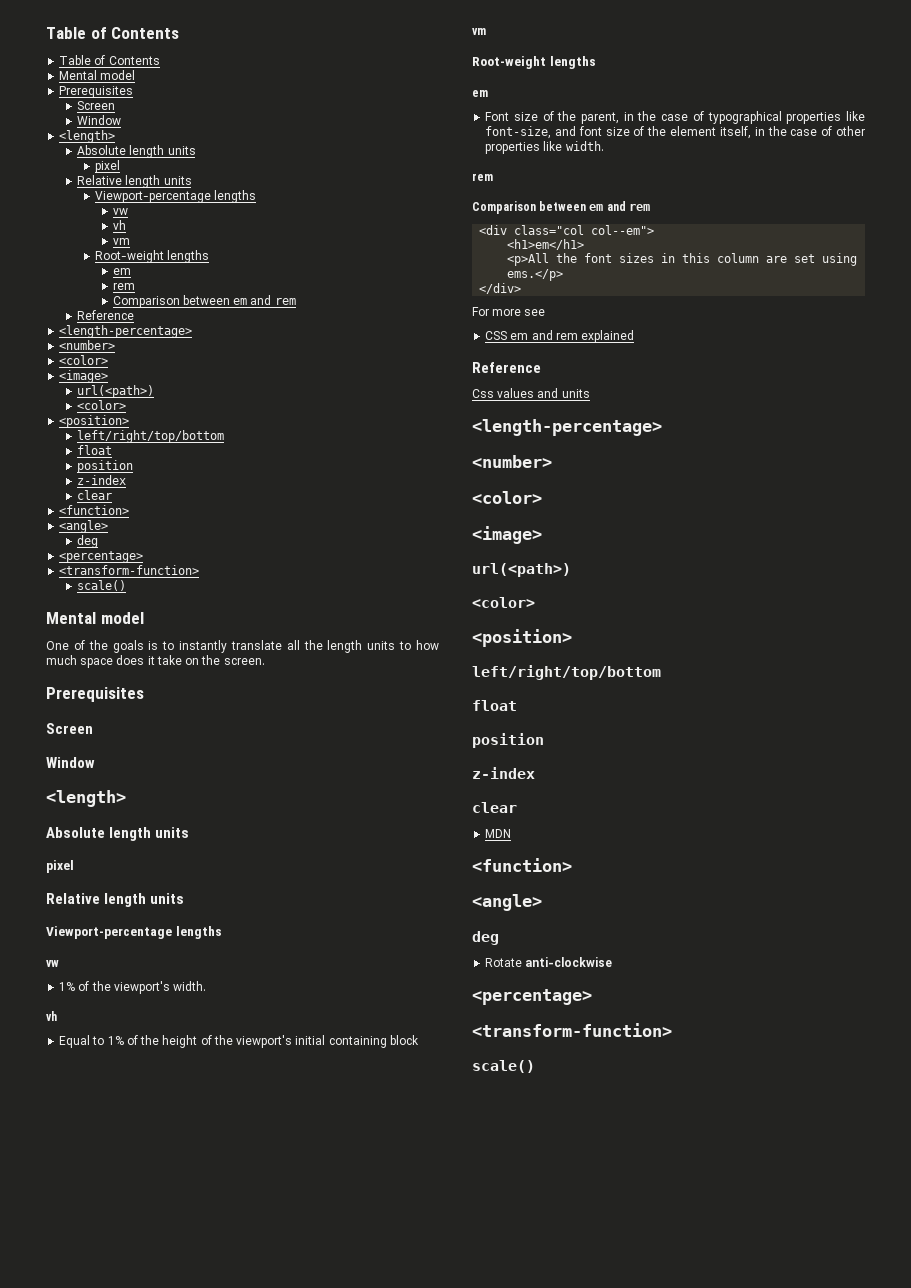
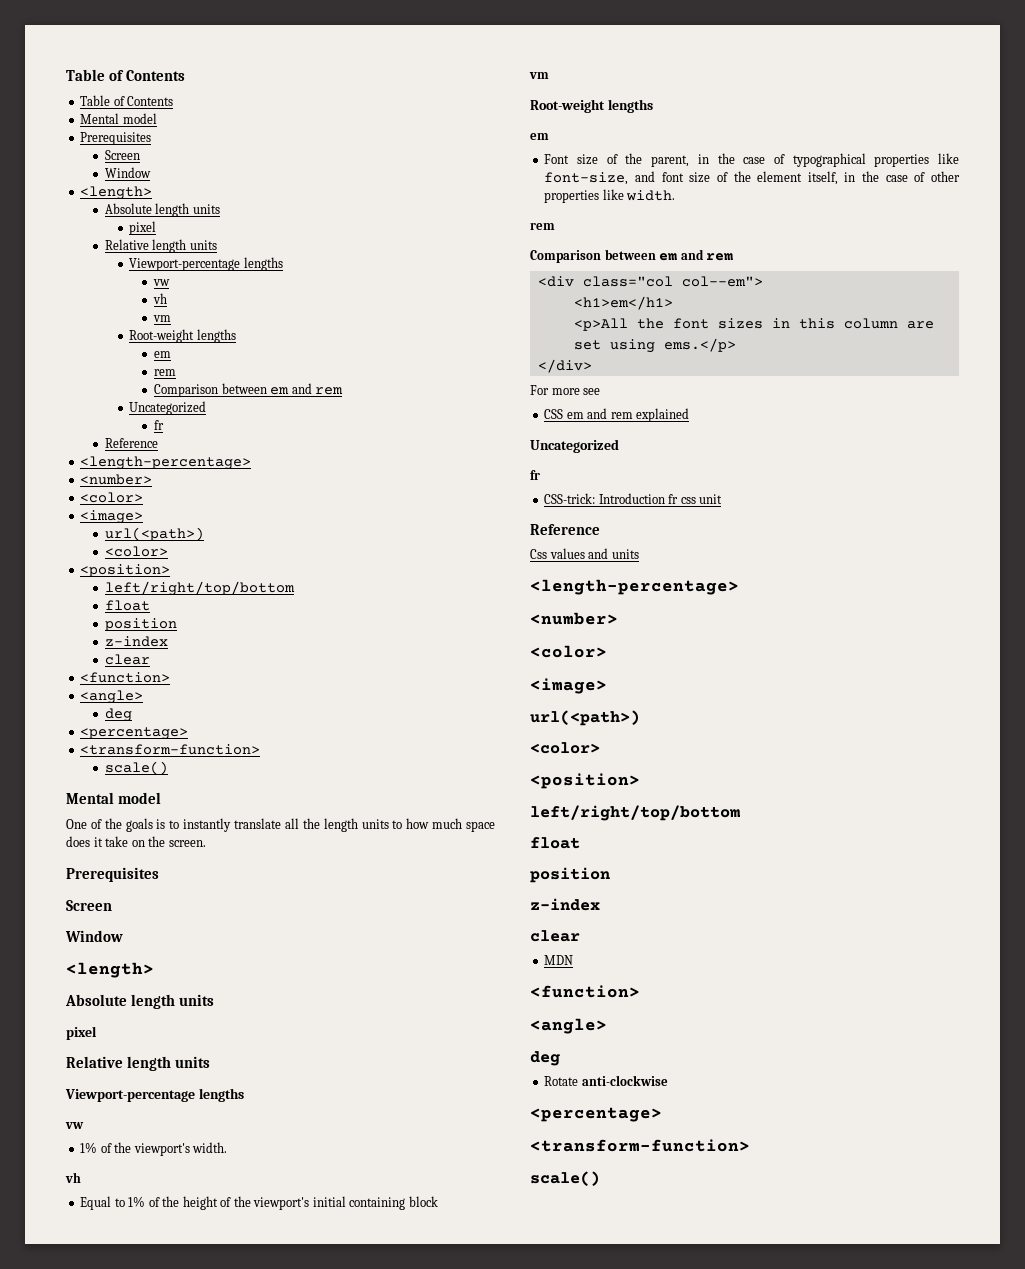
(296, 301) none -> [129,401,207,415] [154,420,165,430] // Uncategorized // fr
(635, 336) none -> [530,439,619,453] [530,470,540,480] [544,493,723,504] // Uncategorized // fr // CSS-trick: Introduction fr css unit

